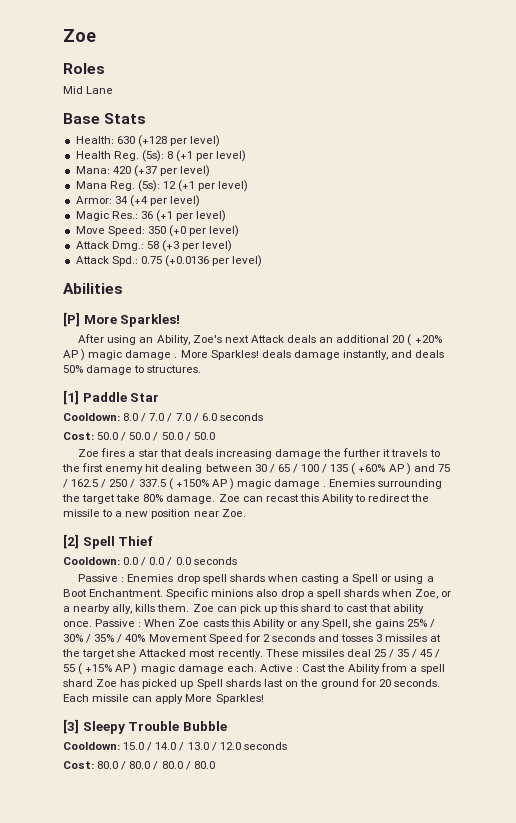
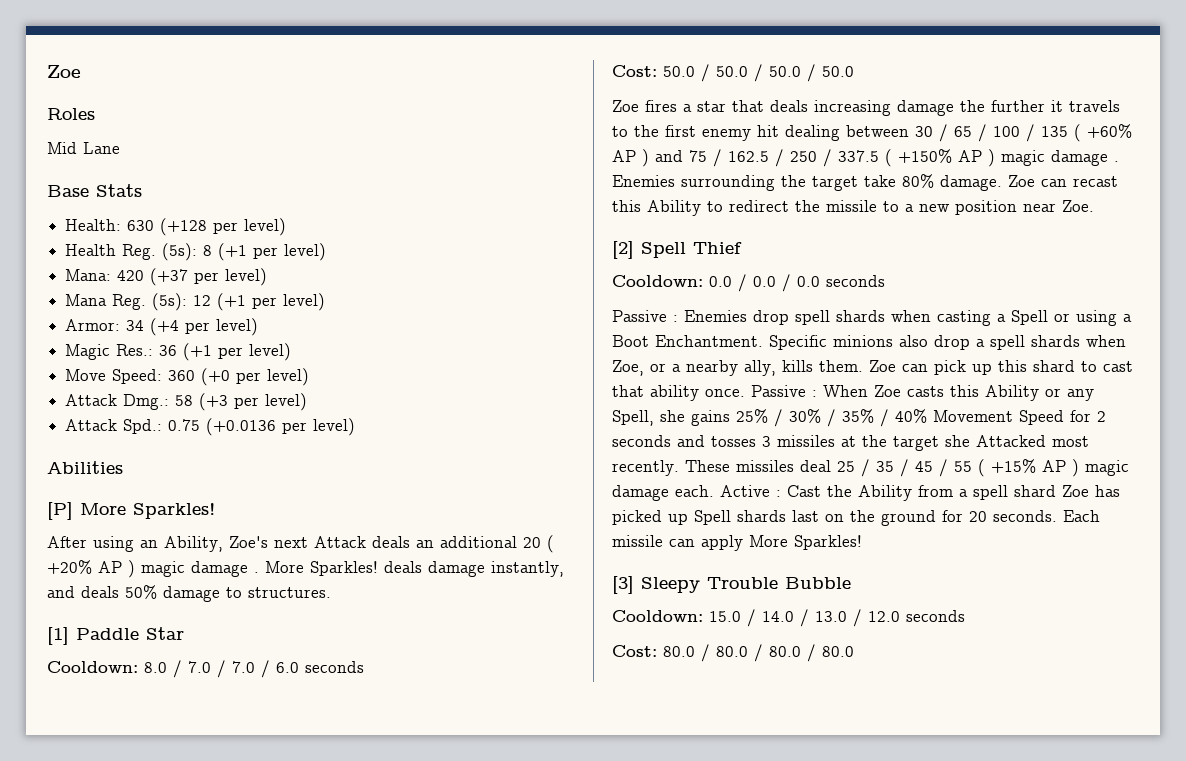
[147,226,166,234] 350 -> [168,370,196,381] 360

